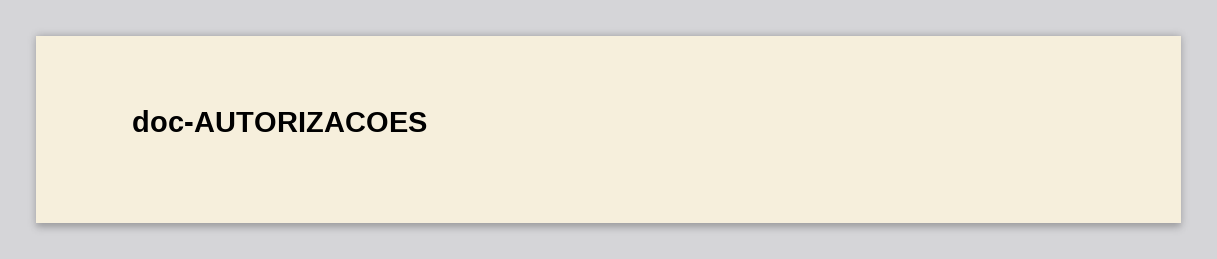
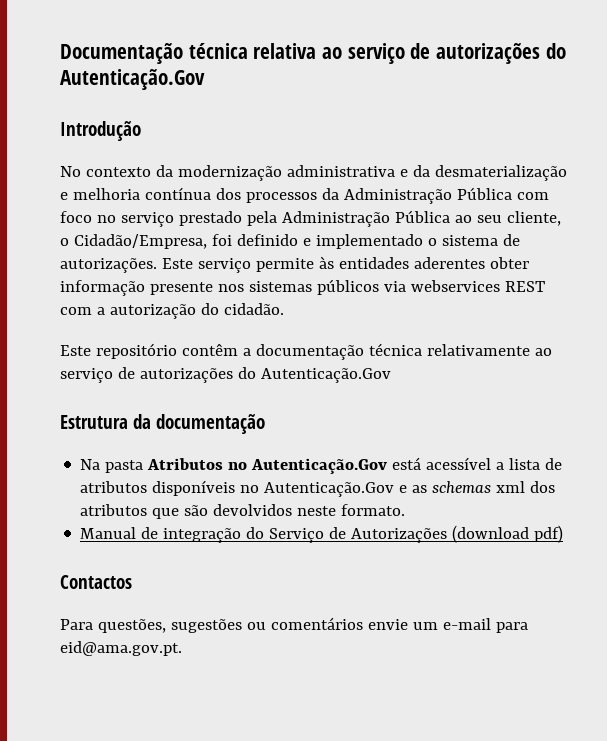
[132,110,427,132] doc-AUTORIZACOES -> [60,43,566,64] [60,69,205,90] [60,121,141,141] [60,165,567,181] [60,187,549,204] [60,210,561,227] [60,234,520,249] [60,256,529,273] [60,279,545,296] [60,303,284,319] [60,343,552,360] [60,367,391,383] [60,414,265,434] [80,457,563,474] [80,480,556,497] [80,504,406,519] [80,525,564,543] [60,575,132,589] [60,617,528,633] [60,641,182,656] Documentação técnica relativa ao serviço de autorizações do Autenticação.Gov // Introdução // No contexto da modernização administrativa e da desmaterialização e melhoria contínua dos processos da Administração Pública com foco no serviço prestado pela Administração Pública ao seu cliente, o Cidadão/Empresa, foi definido e implementado o sistema de autorizações. Este serviço permite às entidades aderentes obter informação presente nos sistemas públicos via webservices REST com a autorização do cidadão. // Este repositório contêm a documentação técnica relativamente ao serviço de autorizações do Autenticação.Gov // Estrutura da documentação // Na pasta Atributos no Autenticação.Gov está acessível a lista de atributos disponíveis no Autenticação.Gov e as schemas xml dos atributos que são devolvidos neste formato. // Manual de integração do Serviço de Autorizações (download pdf) // Contactos // Para questões, sugestões ou comentários envie um e-mail para eid@ama.gov.pt.

